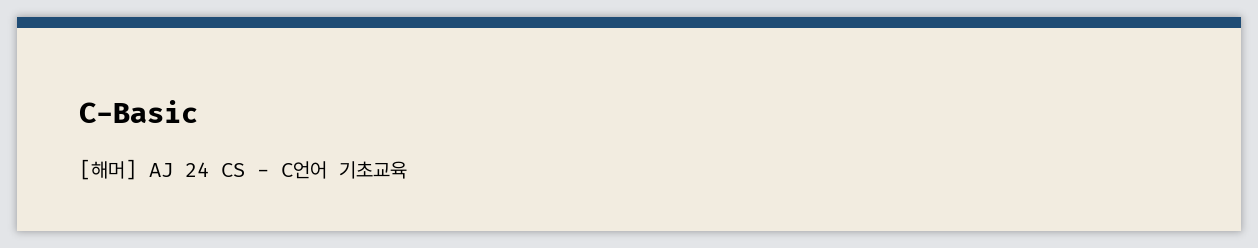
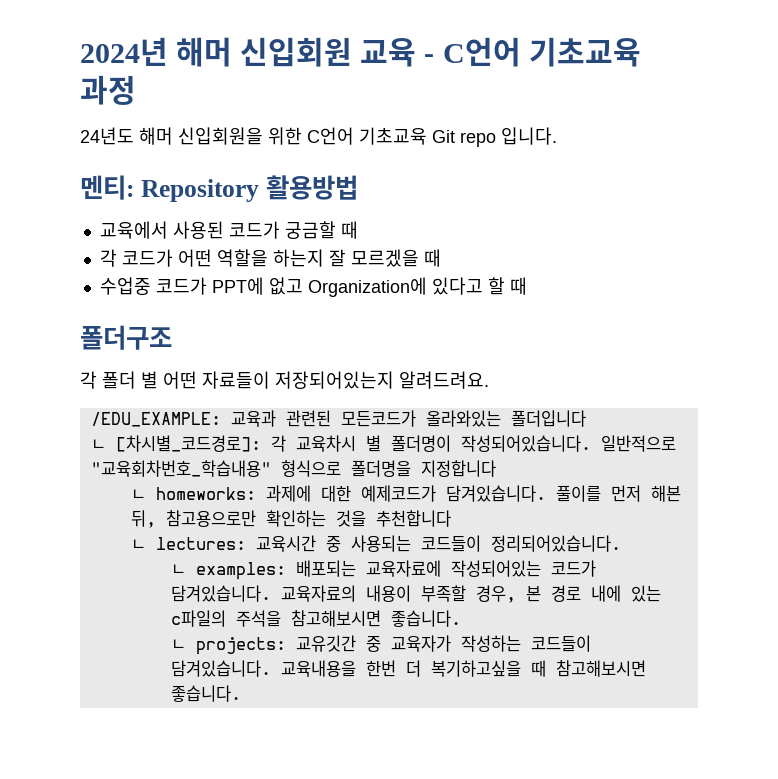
[79,100,198,123] [79,159,407,180] C-Basic // [해머] AJ 24 CS - C언어 기초교육 -> [80,37,641,67] [80,75,136,105] [80,127,557,147] [80,175,358,202] [99,221,358,239] [99,249,441,267] [99,277,527,297] [80,325,172,350] [80,371,489,389] [90,410,586,427] [90,435,676,452] [90,460,496,477] [130,485,681,502] [130,510,451,528] [130,535,621,552] [170,560,596,580] [170,585,661,603] [170,610,461,627] [170,635,591,655] [170,660,646,677] [170,685,241,702] 2024년 해머 신입회원 교육 - C언어 기초교육 과정 // 24년도 해머 신입회원을 위한 C언어 기초교육 Git repo 입니다. // 멘티: Repository 활용방법 // 교육에서 사용된 코드가 궁금할 때 // 각 코드가 어떤 역할을 하는지 잘 모르겠을 때 // 수업중 코드가 PPT에 없고 Organization에 있다고 할 때 // 폴더구조 // 각 폴더 별 어떤 자료들이 저장되어있는지 알려드려요. // /EDU_EXAMPLE: 교육과 관련된 모든코드가 올라와있는 폴더입니다 // ㄴ [차시별_코드경로]: 각 교육차시 별 폴더명이 작성되어있습니다. 일반적으로 "교육회차번호_학습내용" 형식으로 폴더명을 지정합니다 // ㄴ homeworks: 과제에 대한 예제코드가 담겨있습니다. 풀이를 먼저 해본 뒤, 참고용으로만 확인하는 것을 추천합니다 // ㄴ lectures: 교육시간 중 사용되는 코드들이 정리되어있습니다. // ㄴ examples: 배포되는 교육자료에 작성되어있는 코드가 담겨있습니다. 교육자료의 내용이 부족할 경우, 본 경로 내에 있는 c파일의 주석을 참고해보시면 좋습니다. // ㄴ projects: 교유깃간 중 교육자가 작성하는 코드들이 담겨있습니다. 교육내용을 한번 더 복기하고싶을 때 참고해보시면 좋습니다.

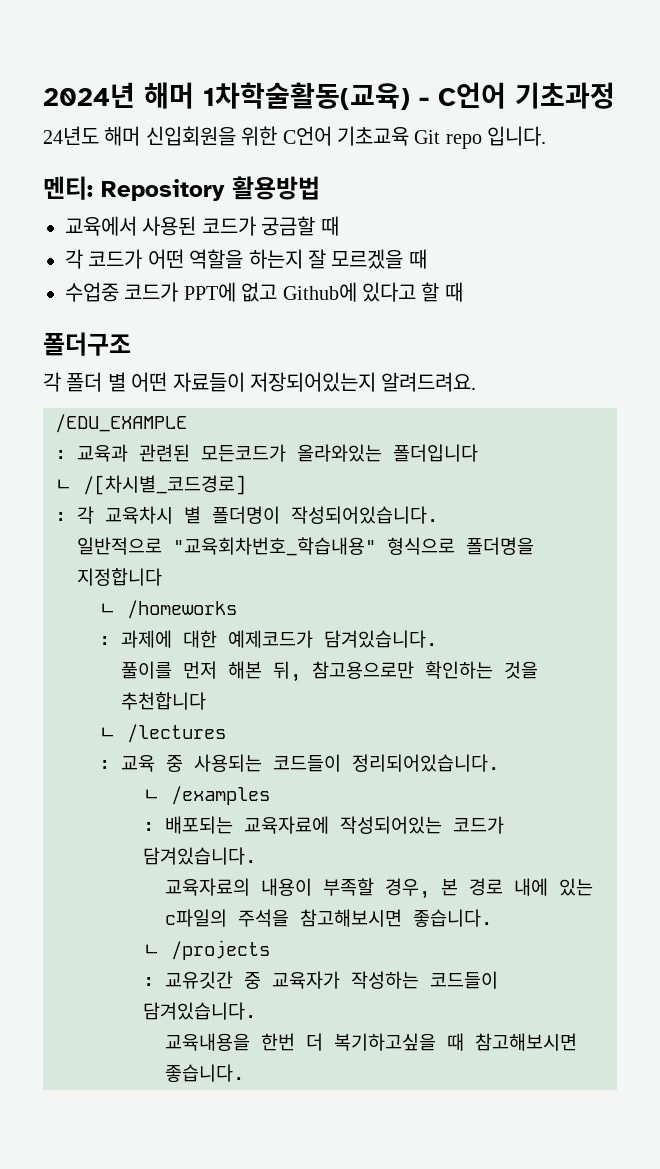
[240,37,641,67] [80,75,136,105] 신입회원 교육 - C언어 기초교육 과정 -> [203,82,615,110] 1차학술활동(교육) - C언어 기초과정
[307,277,427,297] Organization에 -> [282,282,357,302] Github에
[90,412,221,427] /EDU_EXAMPLE: -> [55,414,187,433] [55,450,66,460] /EDU_EXAMPLE // :
[115,435,261,452] [차시별_코드경로]: -> [83,475,246,495] [55,512,66,522] /[차시별_코드경로] // :
(591, 443) none -> (438, 515) //
[155,487,256,500] homeworks: -> [127,600,237,619] [99,636,110,646] /homeworks // :
(546, 493) none -> (437, 639) //
[155,535,316,552] lectures: 교육시간 -> [127,724,226,743] [99,755,155,772] /lectures // : 교육
[195,562,286,580] examples: -> [171,786,270,805] [143,822,154,832] /examples // :
(271, 593) none -> (256, 856) //
[195,637,286,655] projects: -> [171,940,270,960] [143,977,154,987] /projects // :
(271, 668) none -> (256, 1011) //

